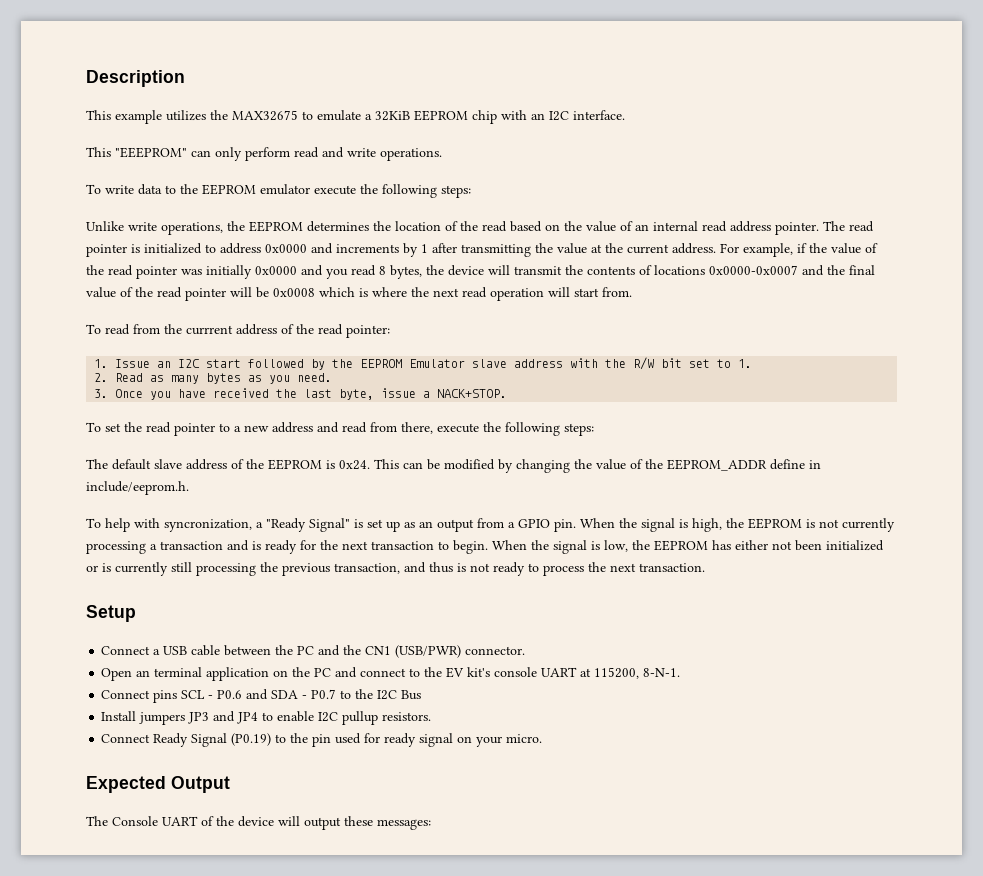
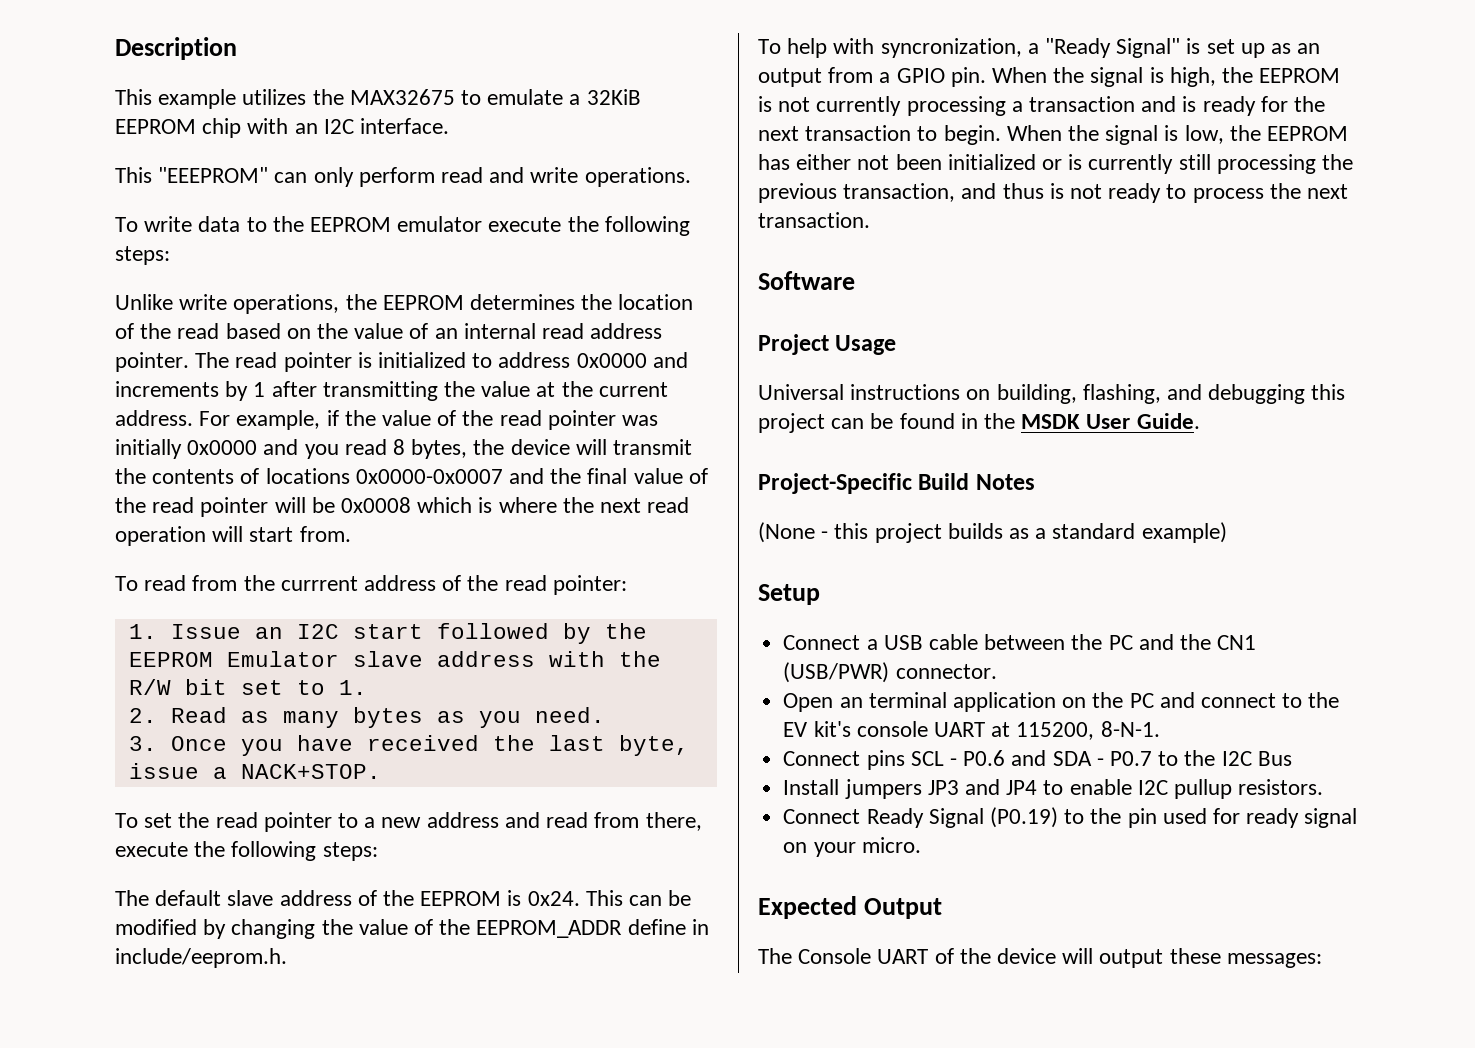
(705, 567) none -> [758,271,855,290] [758,334,897,355] [758,384,1346,404] [758,413,1200,433] [758,473,1035,494] [758,522,1227,543] // Software // Project Usage // Universal instructions on building, flashing, and debugging this project can be found in the MSDK User Guide. // Project-Specific Build Notes // (None - this project builds as a standard example)

